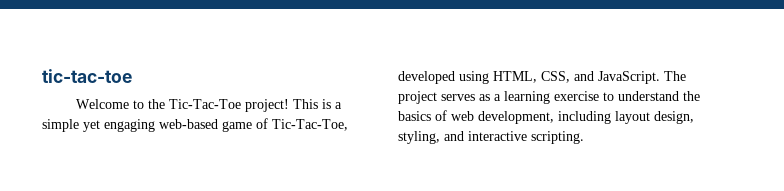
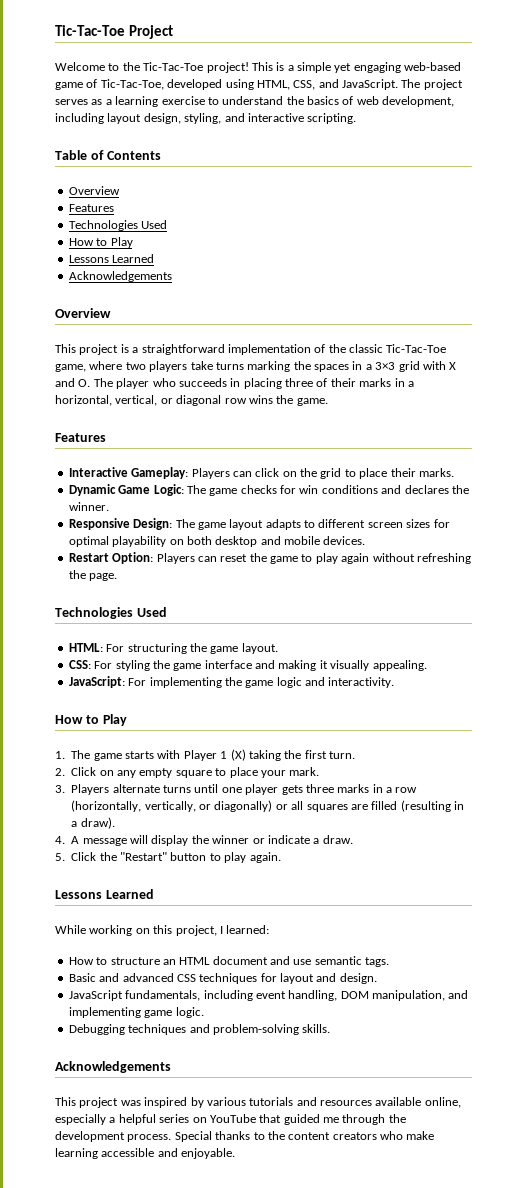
[42,69,132,83] tic-tac-toe -> [55,25,173,39] Tic-Tac-Toe Project
(584, 137) none -> [55,150,161,160] [68,186,120,195] [68,204,114,212] [68,220,168,231] [68,237,133,248] [68,254,155,263] [68,271,172,282] [55,308,111,318] [55,344,447,355] [55,361,457,372] [55,378,414,389] [55,395,328,406] [55,433,106,442] [68,467,454,479] [68,484,469,496] [68,502,109,511] [68,518,450,530] [68,536,366,547] [68,552,471,564] [68,570,118,581] [55,607,167,619] [68,643,278,654] [68,660,427,671] [68,676,395,688] [55,714,127,726] [55,749,355,761] [55,767,320,778] [55,784,418,795] [71,800,464,812] [71,817,115,829] [55,835,353,846] [55,852,281,863] [55,889,154,899] [55,925,270,936] [68,956,390,967] [68,973,377,984] [68,990,469,1001] [68,1007,204,1018] [68,1024,331,1035] [55,1061,171,1073] [55,1097,461,1108] [55,1114,406,1125] [55,1131,435,1142] [55,1148,236,1159] // Table of Contents // Overview // Features // Technologies Used // How to Play // Lessons Learned // Acknowledgements // Overview // This project is a straightforward implementation of the classic Tic-Tac-Toe game, where two players take turns marking the spaces in a 3×3 grid with X and O. The player who succeeds in placing three of their marks in a horizontal, vertical, or diagonal row wins the game. // Features // Interactive Gameplay: Players can click on the grid to place their marks. // Dynamic Game Logic: The game checks for win conditions and declares the winner. // Responsive Design: The game layout adapts to different screen sizes for optimal playability on both desktop and mobile devices. // Restart Option: Players can reset the game to play again without refreshing the page. // Technologies Used // HTML: For structuring the game layout. // CSS: For styling the game interface and making it visually appealing. // JavaScript: For implementing the game logic and interactivity. // How to Play // 1. The game starts with Player 1 (X) taking the first turn. // 2. Click on any empty square to place your mark. // 3. Players alternate turns until one player gets three marks in a row (horizontally, vertically, or diagonally) or all squares are filled (resulting in a draw). // 4. A message will display the winner or indicate a draw. // 5. Click the "Restart" button to play again. // Lessons Learned // While working on this project, I learned: // How to structure an HTML document and use semantic tags. // Basic and advanced CSS techniques for layout and design. // JavaScript fundamentals, including event handling, DOM manipulation, and implementing game logic. // Debugging techniques and problem-solving skills. // Acknowledgements // This project was inspired by various tutorials and resources available online, especially a helpful series on YouTube that guided me through the development process. Special thanks to the content creators who make learning accessible and enjoyable.

